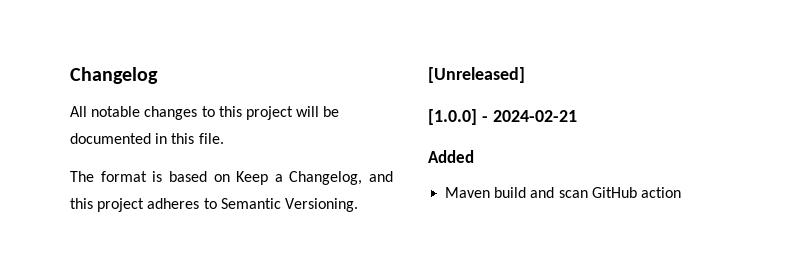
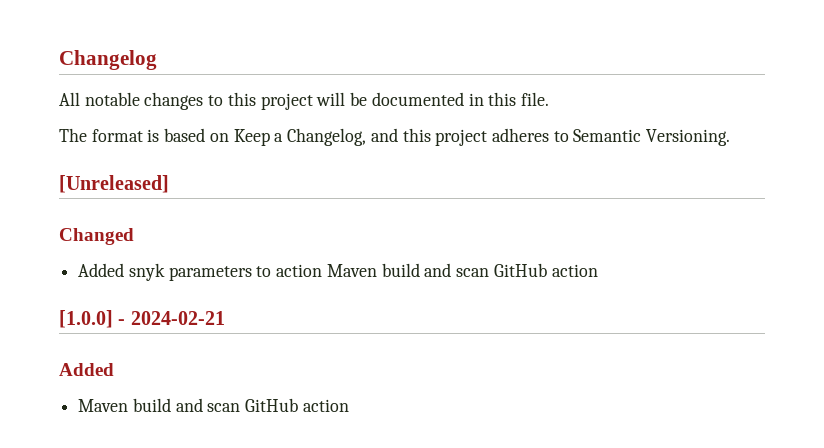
(525, 75) none -> [59,228,134,245] [78,263,598,281] // Changed // Added snyk parameters to action Maven build and scan GitHub action

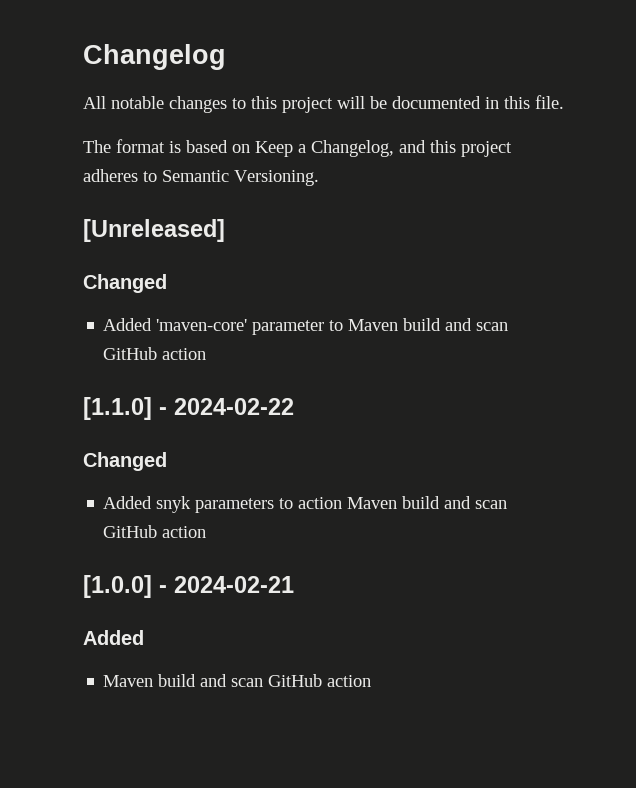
(134, 236) none -> [103,318,509,335] [103,347,207,360] [83,397,294,420] [83,452,167,471] // Added 'maven-core' parameter to Maven build and scan GitHub action // [1.1.0] - 2024-02-22 // Changed

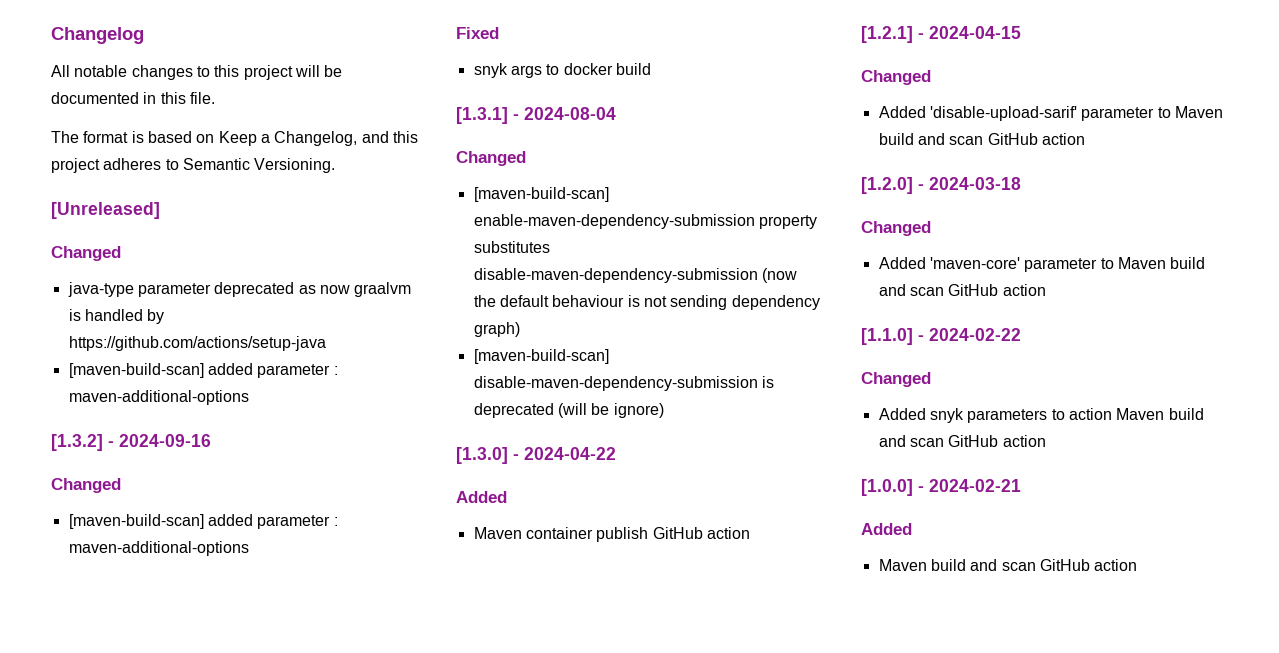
(167, 283) none -> [67,282,412,297] [68,309,165,324] [68,336,326,351] [68,363,338,378] [68,390,249,405] [51,434,211,451] [51,478,121,493] [68,514,338,529] [68,541,249,556] [456,27,499,39] [473,63,651,78] [456,107,616,124] [456,151,526,166] [473,187,609,202] [473,214,817,229] [473,241,550,253] [473,268,797,283] [473,295,820,310] [473,322,520,337] [473,349,609,364] [473,376,774,391] [473,403,664,418] [456,447,616,464] [456,491,507,503] [473,527,750,542] [861,26,1021,43] [861,70,931,85] [878,106,1223,121] [878,133,1085,145] [861,177,1021,194] [861,221,931,236] // java-type parameter deprecated as now graalvm is handled by https://github.com/actions/setup-java // [maven-build-scan] added parameter : maven-additional-options // [1.3.2] - 2024-09-16 // Changed // [maven-build-scan] added parameter : maven-additional-options // Fixed // snyk args to docker build // [1.3.1] - 2024-08-04 // Changed // [maven-build-scan] enable-maven-dependency-submission property substitutes disable-maven-dependency-submission (now the default behaviour is not sending dependency graph) // [maven-build-scan] disable-maven-dependency-submission is deprecated (will be ignore) // [1.3.0] - 2024-04-22 // Added // Maven container publish GitHub action // [1.2.1] - 2024-04-15 // Changed // Added 'disable-upload-sarif' parameter to Maven build and scan GitHub action // [1.2.0] - 2024-03-18 // Changed

